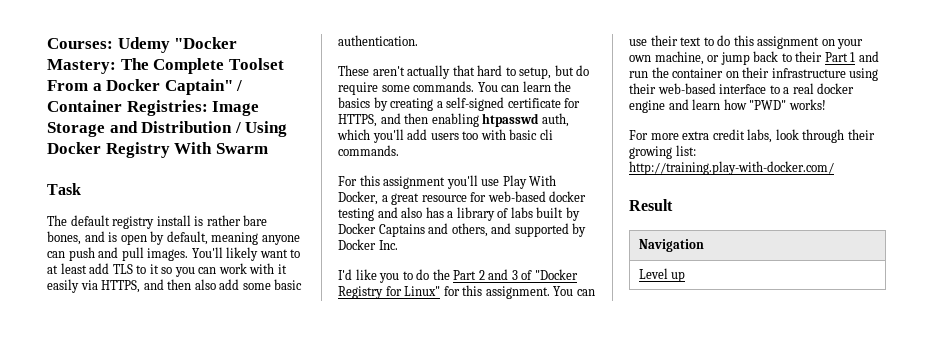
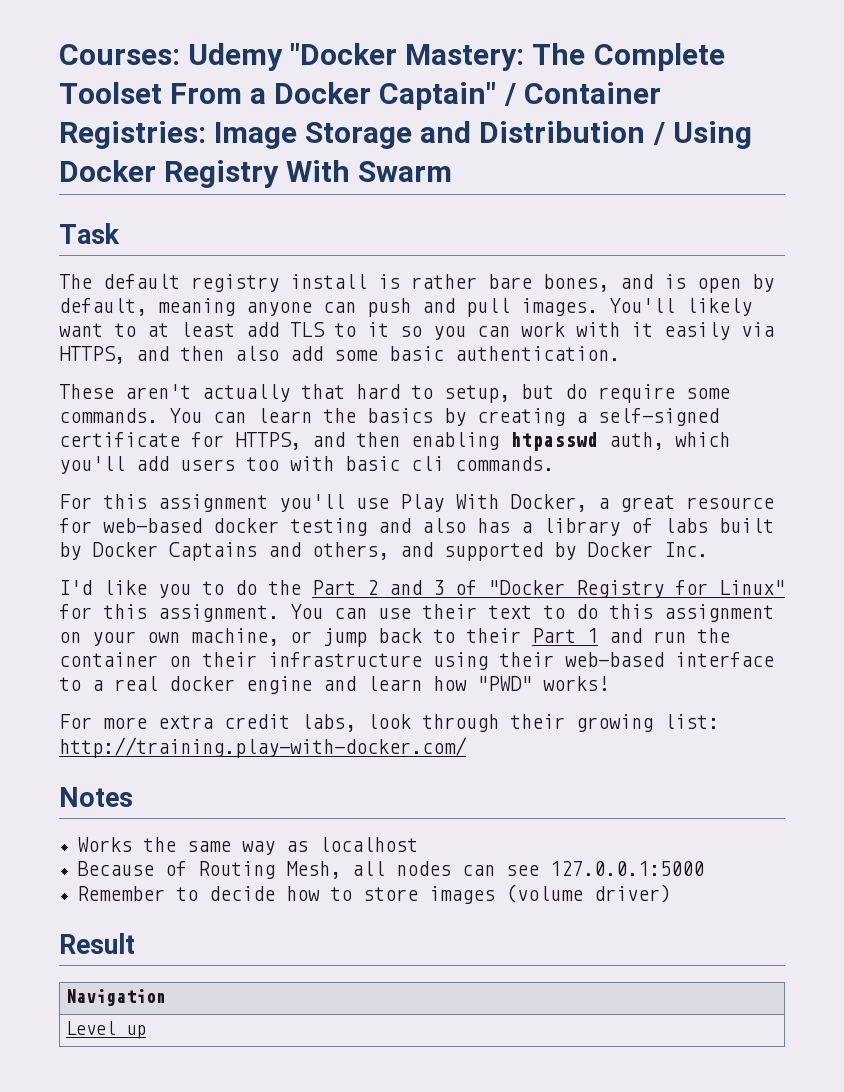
(834, 168) none -> [59,787,133,807] [77,837,419,855] [77,861,705,879] [77,884,672,904] // Notes // Works the same way as localhost // Because of Routing Mesh, all nodes can see 127.0.0.1:5000 // Remember to decide how to store images (volume driver)

